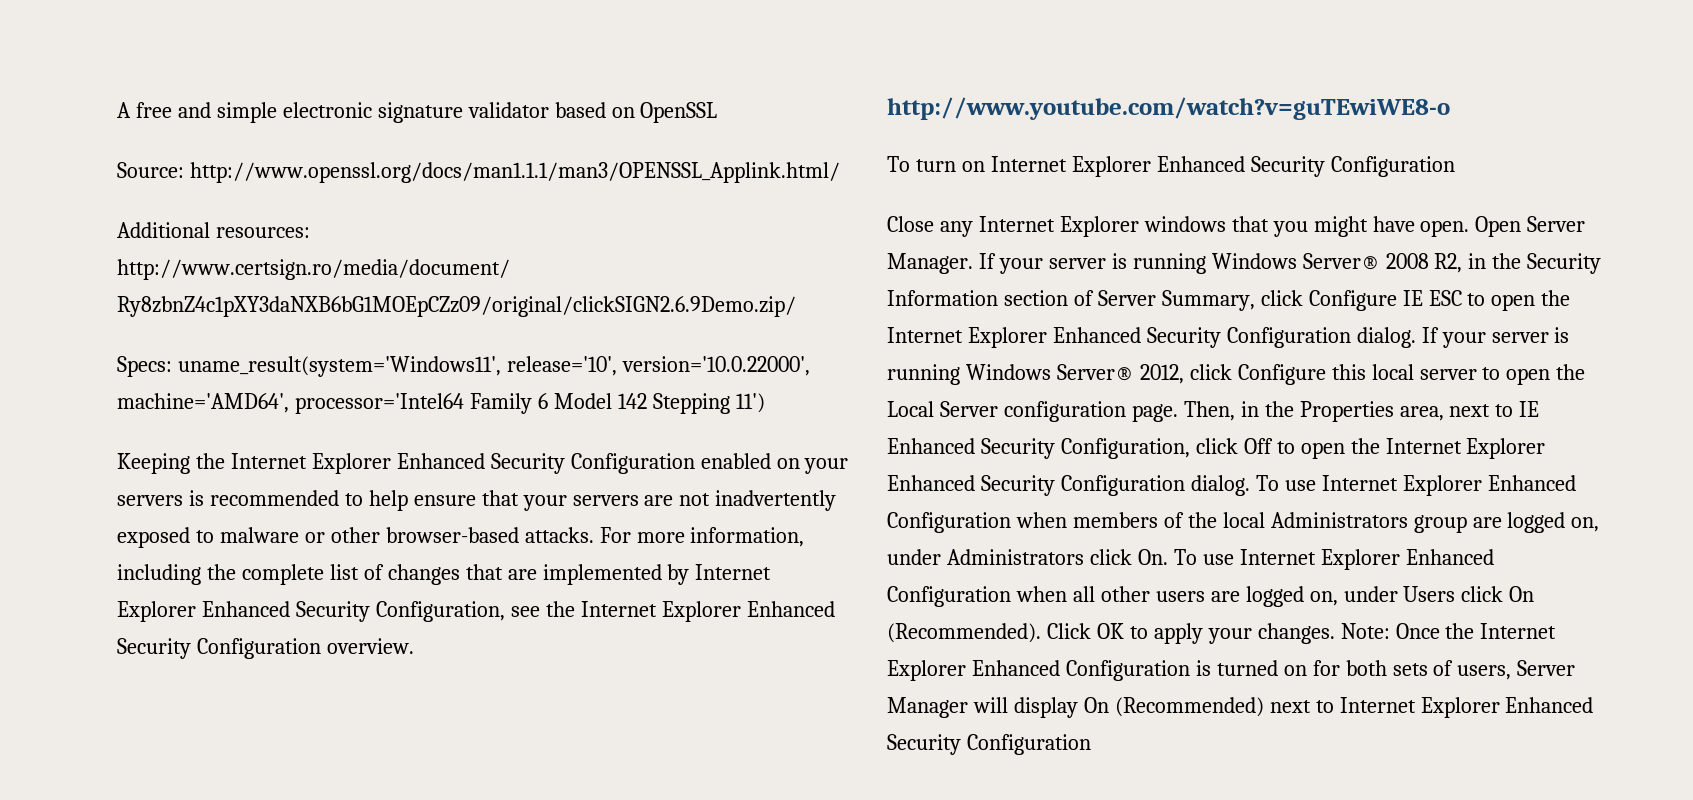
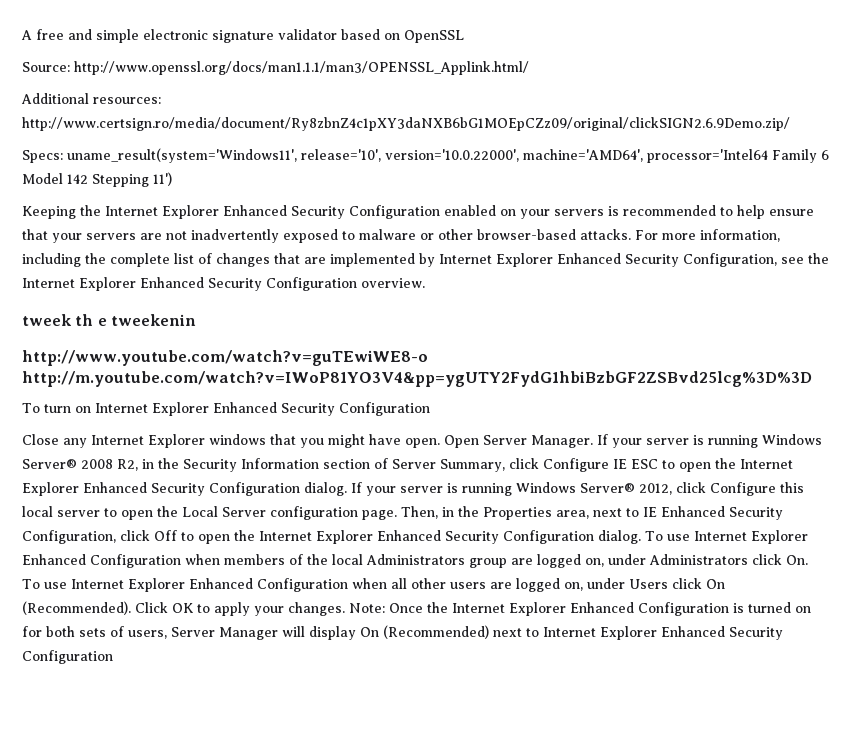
(414, 646) none -> [22,314,197,326] // tweek th e tweekenin
(1450, 108) none -> [22,371,812,387] http://m.youtube.com/watch?v=IWoP81YO3V4&pp=ygUTY2FydG1hbiBzbGF2ZSBvd25lcg%3D%3D

